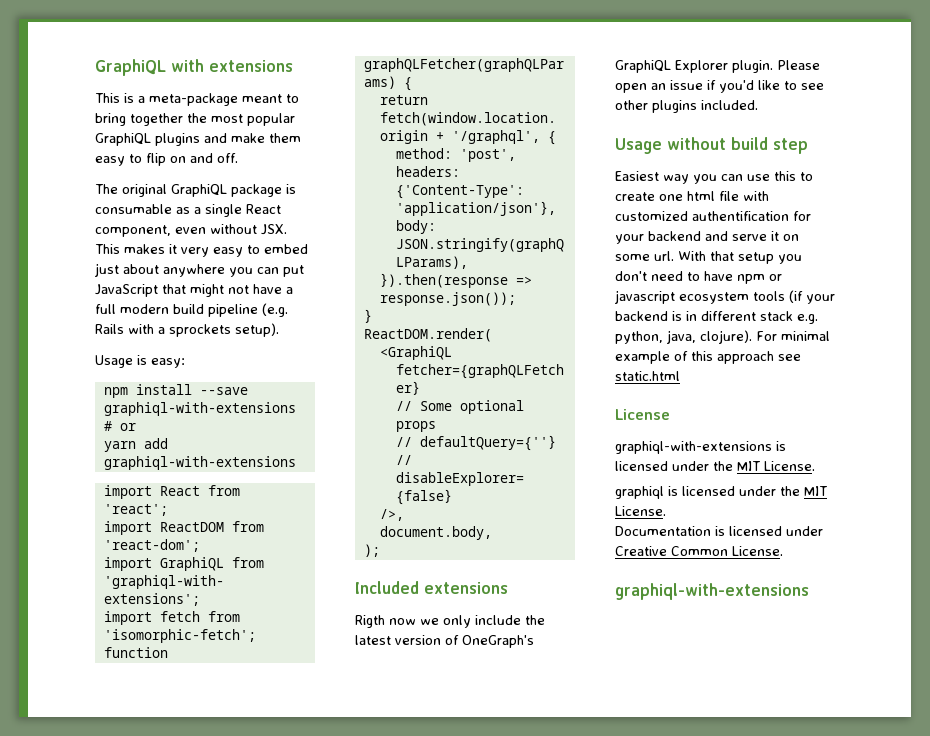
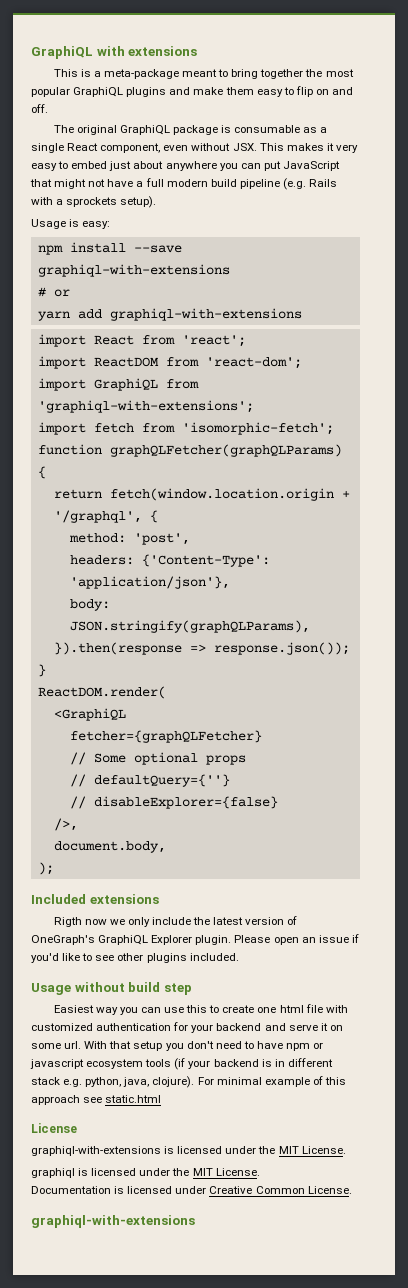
[692,211,789,221] authentification -> [96,1023,172,1031] authentication

